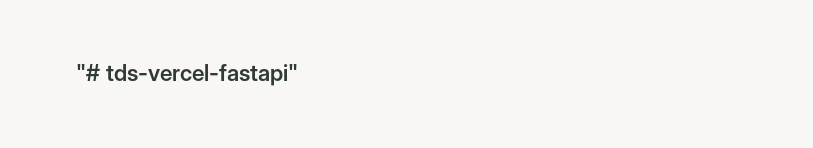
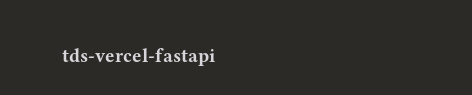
[76,64,299,86] "# tds-vercel-fastapi" -> [62,48,216,66] tds-vercel-fastapi

